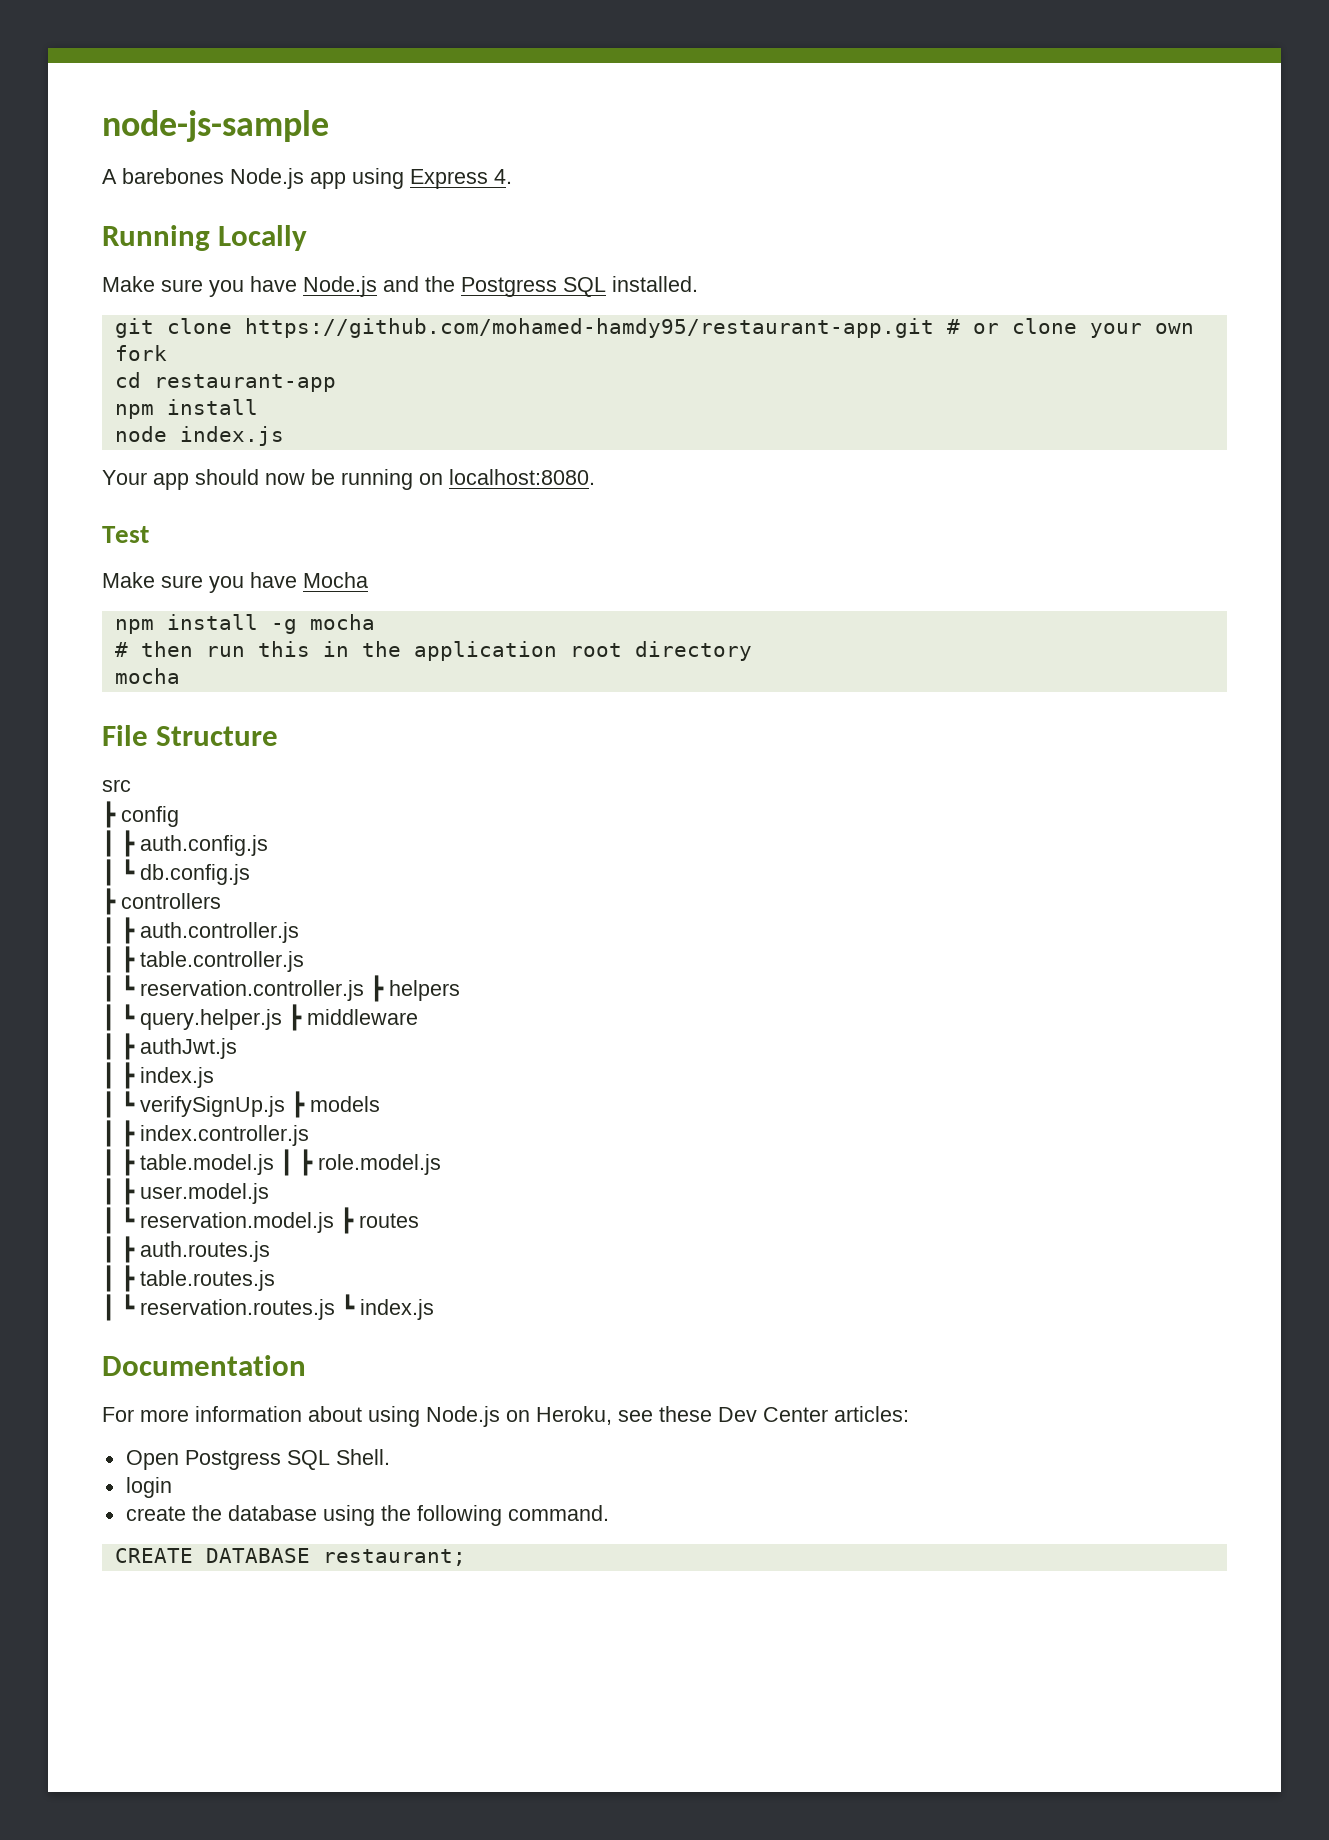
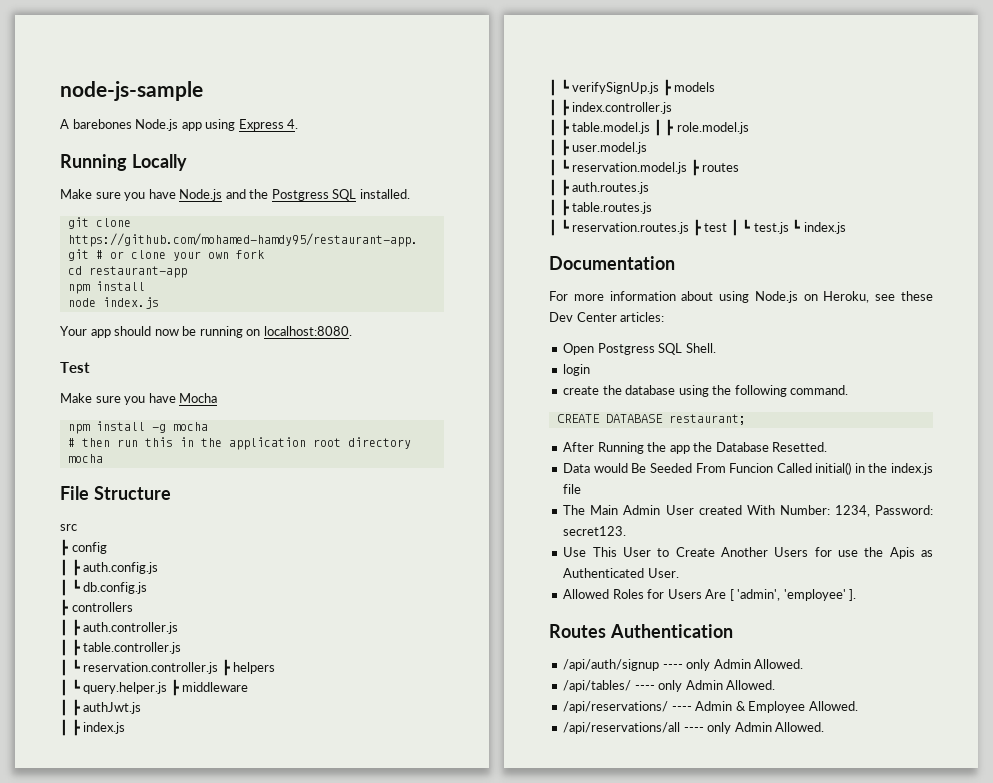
(335, 1309) none -> [692,219,789,236] ┣ test ┃ ┗ test.js
(466, 1557) none -> [563,442,828,454] [563,462,933,475] [563,484,582,494] [563,505,933,517] [563,526,627,536] [563,547,933,559] [563,568,679,578] [563,589,857,601] [549,624,733,638] [563,659,804,671] [563,680,776,692] [563,701,858,713] [563,722,825,734] // After Running the app the Database Resetted. // Data would Be Seeded From Funcion Called initial() in the index.js file // The Main Admin User created With Number: 1234, Password: secret123. // Use This User to Create Another Users for use the Apis as Authenticated User. // Allowed Roles for Users Are [ 'admin', 'employee' ]. // Routes Authentication // /api/auth/signup ---- only Admin Allowed. // /api/tables/ ---- only Admin Allowed. // /api/reservations/ ---- Admin & Employee Allowed. // /api/reservations/all ---- only Admin Allowed.

